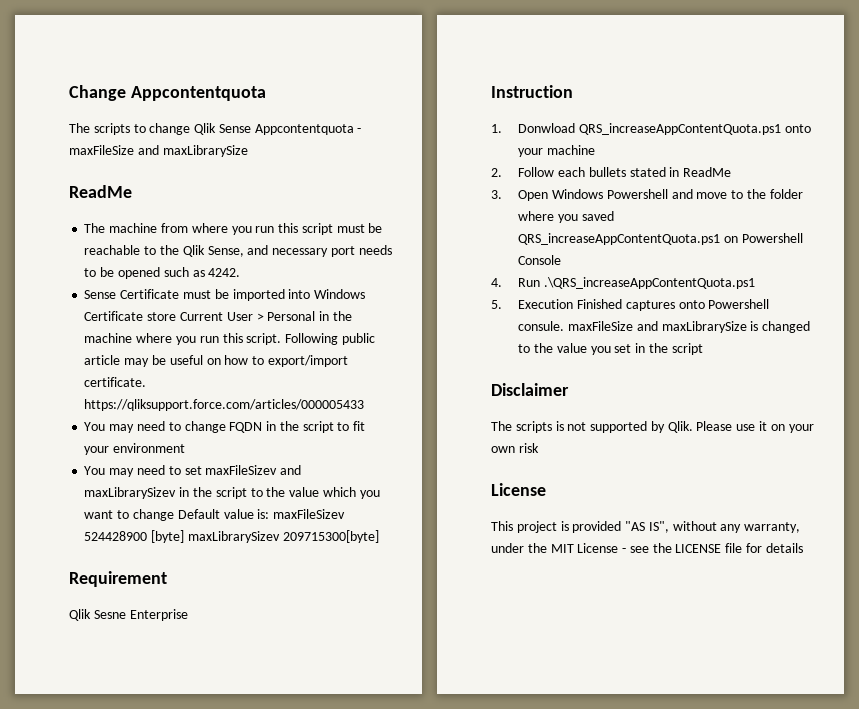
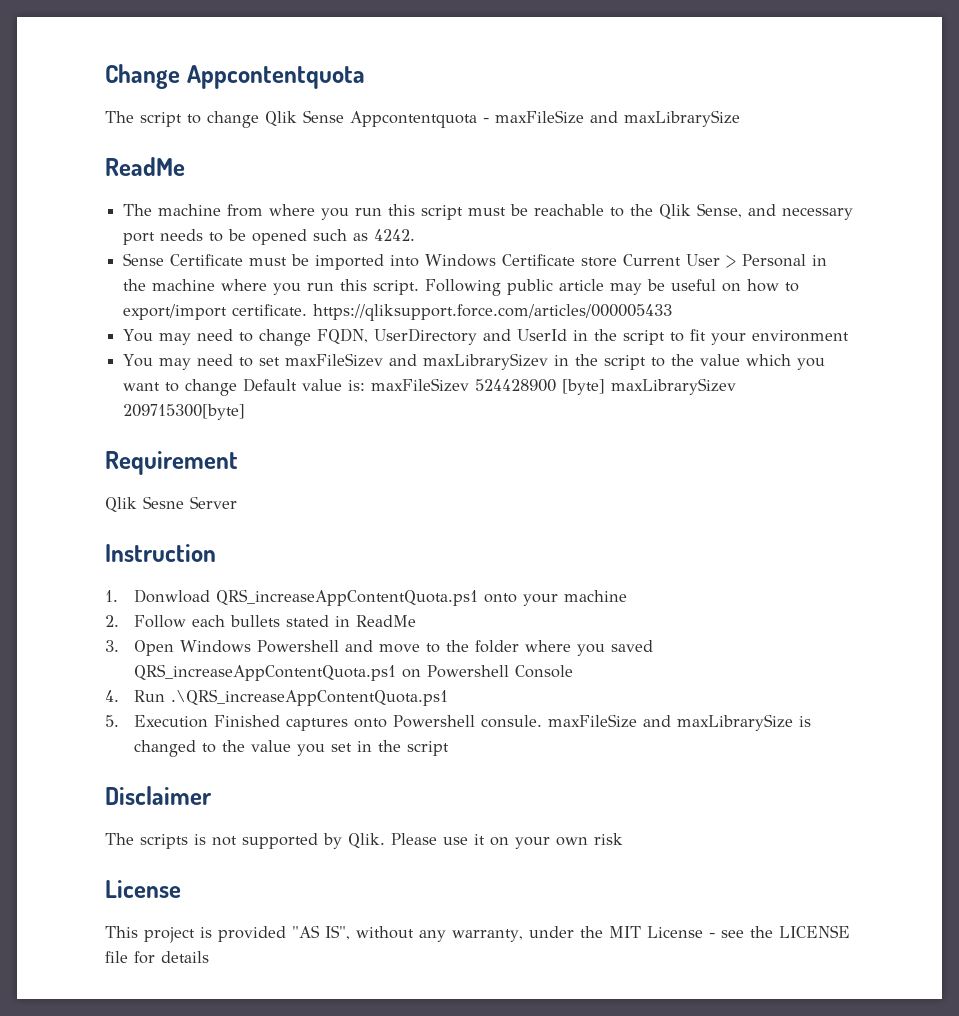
[93,123,130,135] scripts -> [140,112,182,127] script
[229,422,263,433] FQDN -> [317,328,568,345] FQDN, UserDirectory and UserId
[129,609,188,621] Enterprise -> [190,496,237,509] Server

